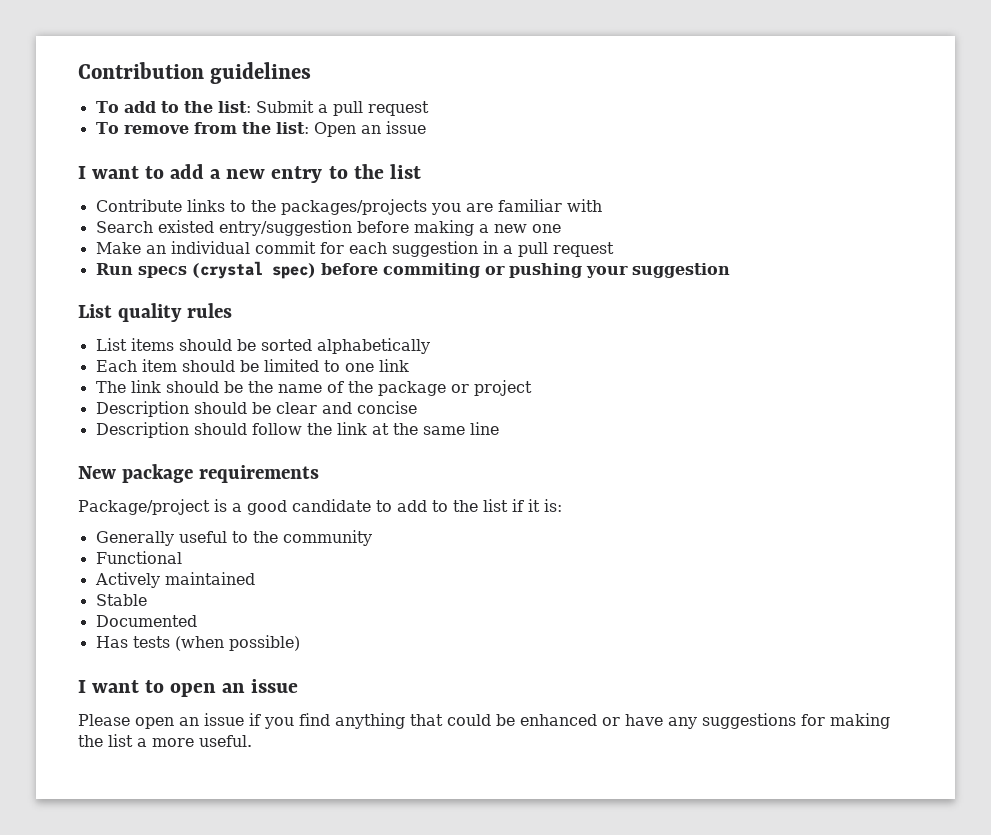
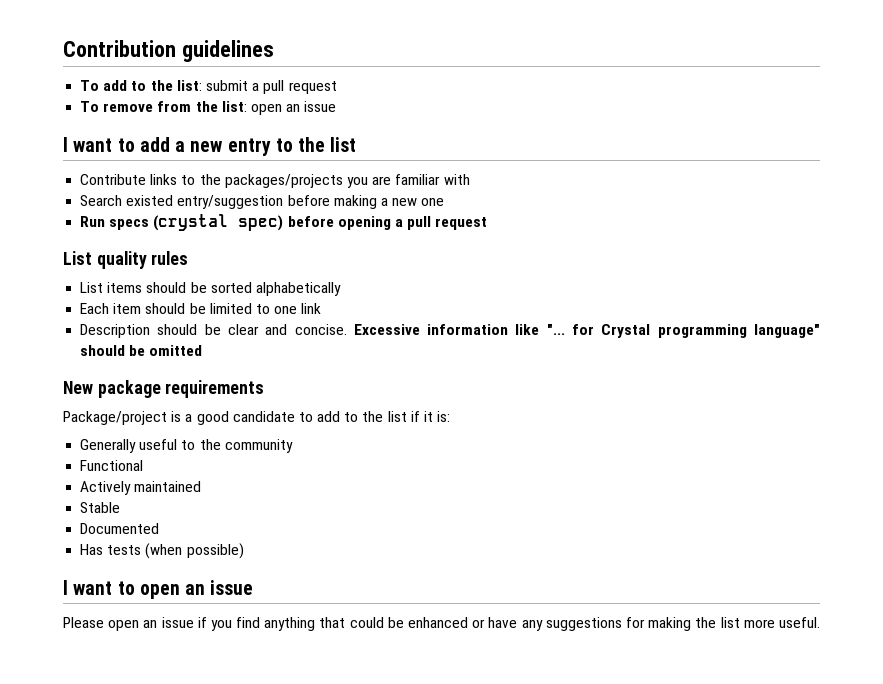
[255,100,314,113] Submit -> [205,80,248,91] submit
[313,122,356,137] Open -> [250,104,282,115] open
[95,241,614,257] // Make an individual commit for each suggestion in a pull request -> (445, 202) none
[382,263,730,278] commiting or pushing your suggestion -> [337,216,488,230] opening a pull request
[95,380,532,396] // The link should be the name of the package or project -> (322, 308) none
[356,401,417,414] [95,422,499,438] concise // Description should follow the link at the same line -> [294,324,821,338] [80,345,203,356] concise. Excessive information like "... for Crystal programming language" should be omitted
[137,738,147,747] a -> (740, 622) none

